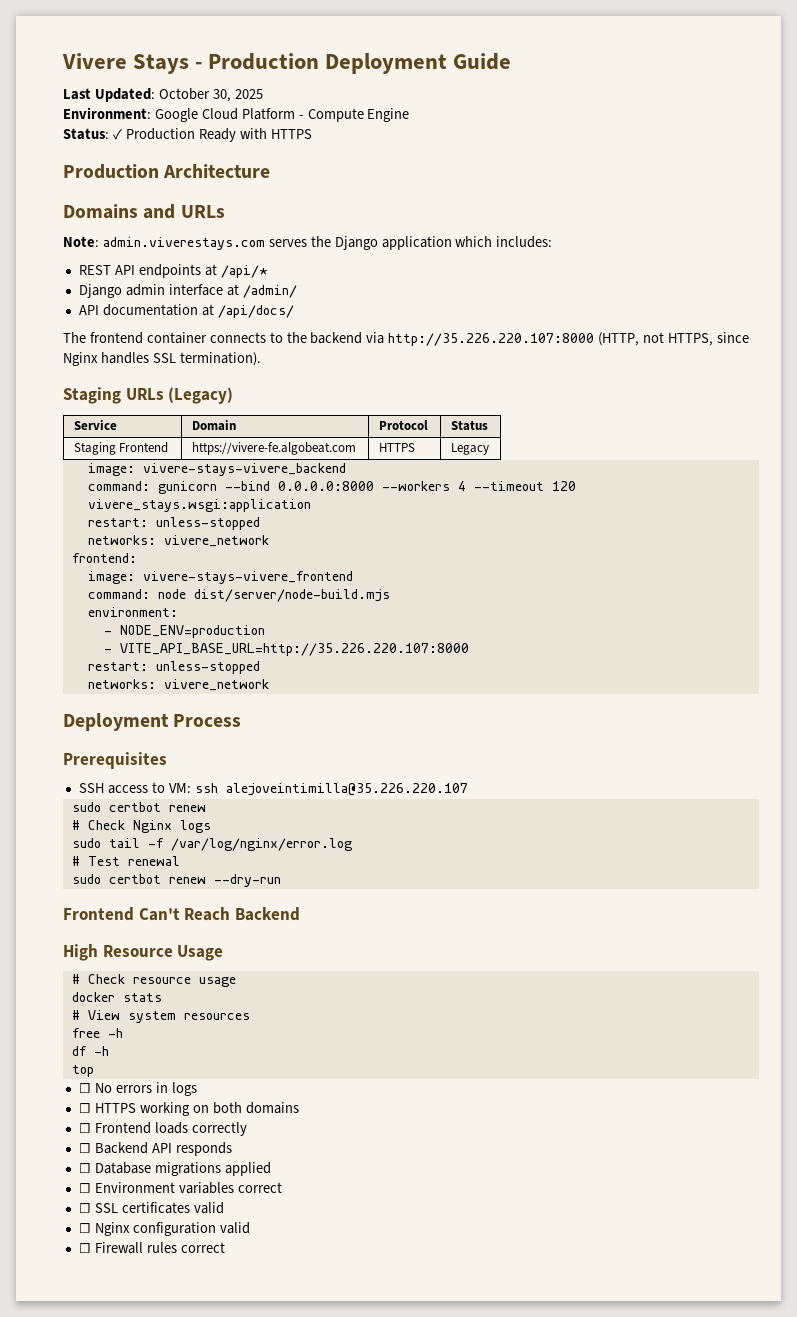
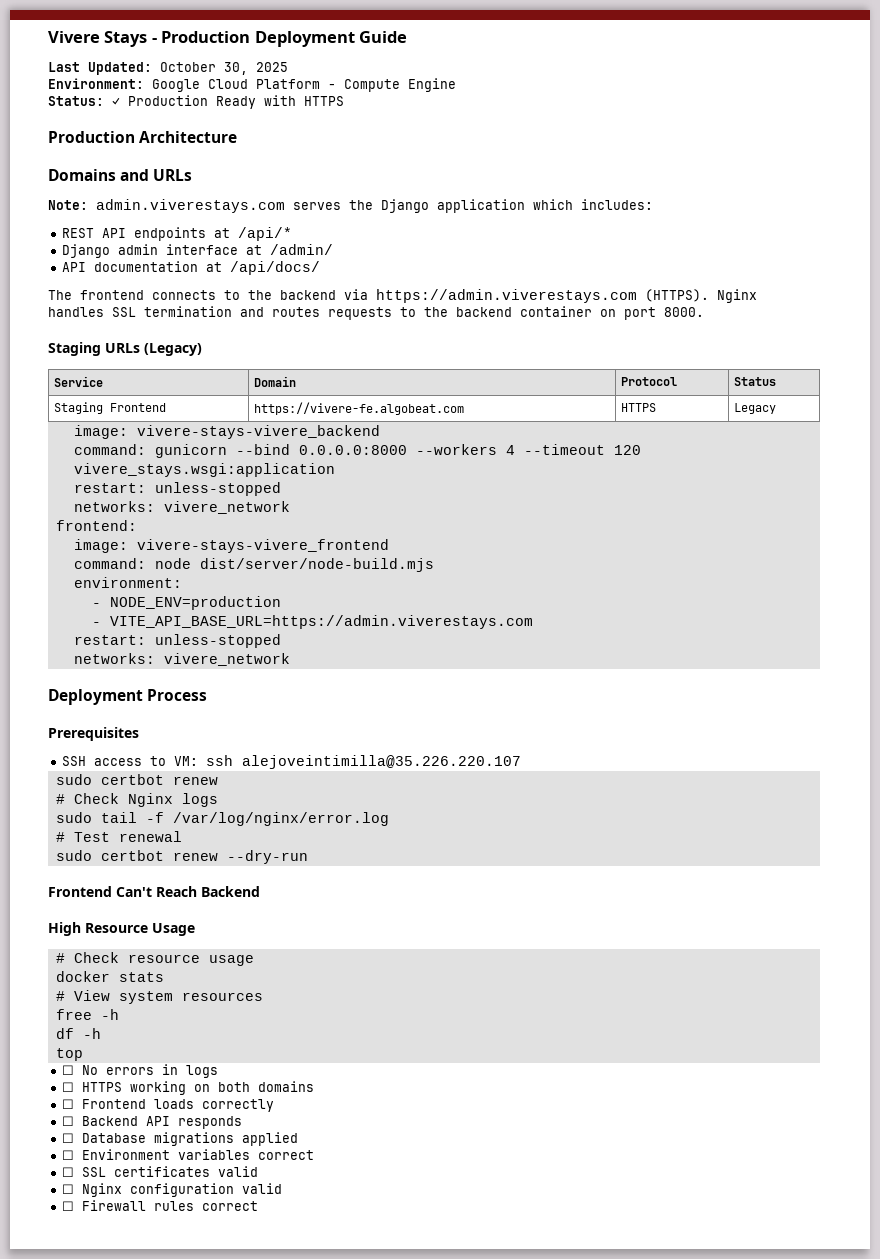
[146,332,207,344] container -> (144, 295) none
[388,332,749,346] [63,352,261,366] http://35.226.220.107:8000 (HTTP, not HTTPS, since Nginx handles SSL termination). -> [376,289,757,303] [48,306,704,320] https://admin.viverestays.com (HTTPS). Nginx handles SSL termination and routes requests to the backend container on port 8000.
[119,643,469,656] VITE_API_BASE_URL=http://35.226.220.107:8000 -> [109,615,533,629] VITE_API_BASE_URL=https://admin.viverestays.com

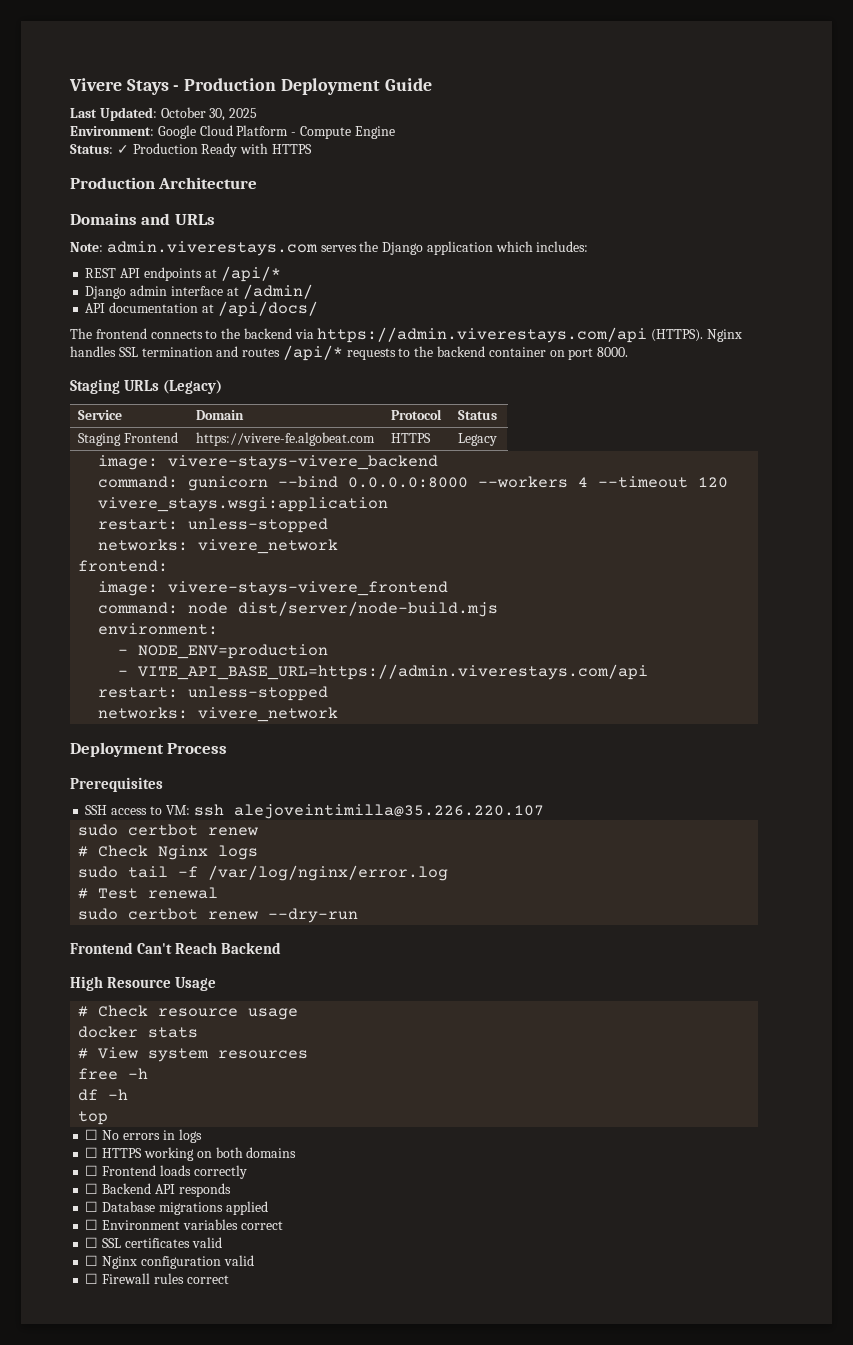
[376,289,637,303] https://admin.viverestays.com -> [317,327,648,343] https://admin.viverestays.com/api
(320, 312) none -> [282,345,343,361] /api/*
[109,615,533,629] VITE_API_BASE_URL=https://admin.viverestays.com -> [138,664,649,680] VITE_API_BASE_URL=https://admin.viverestays.com/api

